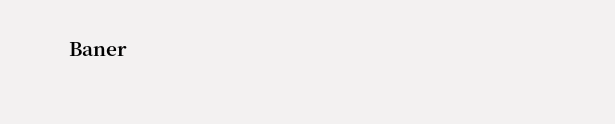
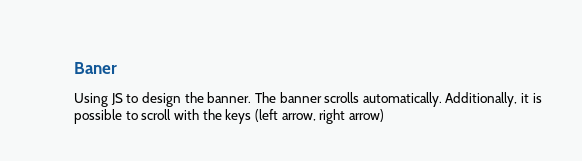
(127, 49) none -> [74,92,542,107] [74,109,384,124] // Using JS to design the banner. The banner scrolls automatically. Additionally, it is possible to scroll with the keys (left arrow, right arrow)

